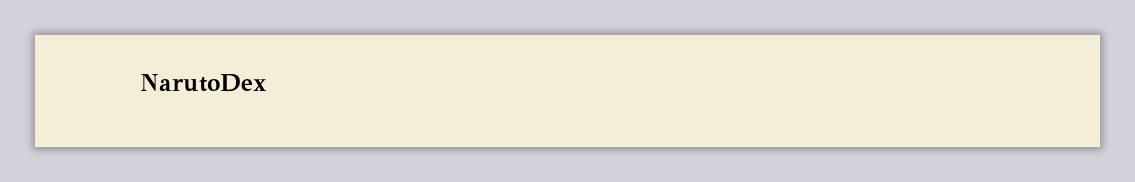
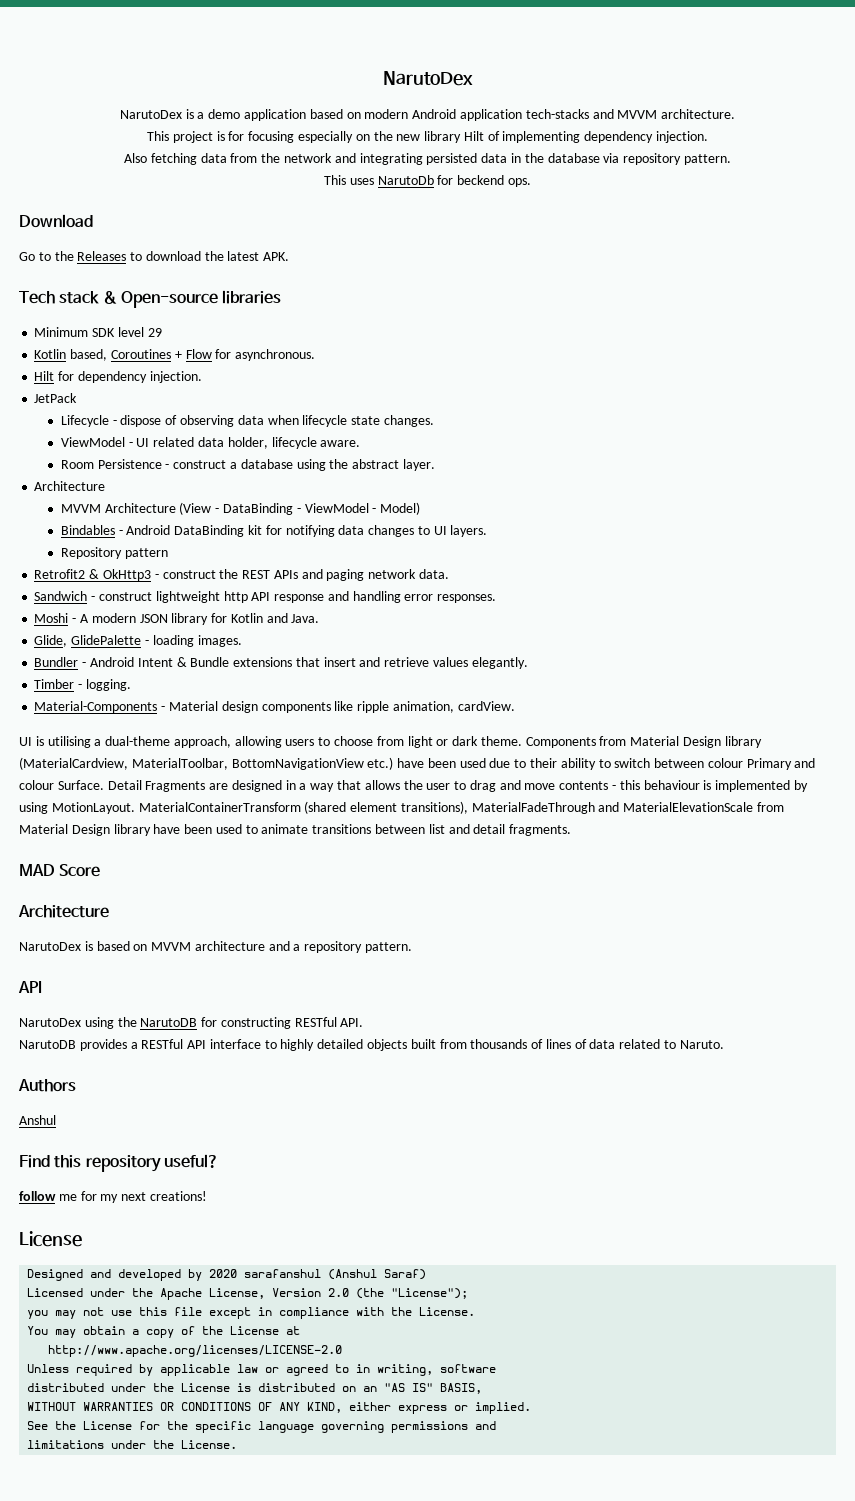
[140,74,266,92] NarutoDex -> [382,71,473,86] [119,109,736,121] [147,131,708,143] [124,153,731,165] [324,175,531,187] [19,214,93,228] [19,251,290,261] [19,290,282,308] [34,327,162,337] [34,349,316,361] [34,371,202,383] [34,393,78,403] [60,415,434,427] [60,437,361,449] [60,459,435,471] [34,481,106,491] [60,502,421,515] [60,525,488,537] [60,547,168,559] [34,569,449,581] [34,591,497,603] [34,613,320,625] [34,635,242,647] [34,657,528,669] [34,679,131,691] [34,701,515,713] [19,736,762,748] [19,757,816,770] [19,780,808,792] [19,801,785,814] [19,824,572,836] [19,864,101,877] [18,905,109,918] [19,941,413,953] [18,981,42,993] [19,1017,364,1029] [19,1039,724,1051] [18,1079,76,1092] [19,1115,56,1125] [19,1154,219,1172] [19,1191,207,1203] [19,1231,82,1247] [27,1269,427,1281] [27,1288,469,1300] [27,1307,476,1319] [27,1326,301,1338] [48,1345,343,1357] [27,1364,497,1376] [27,1383,483,1394] [27,1402,532,1414] [27,1421,497,1433] [27,1440,238,1449] NarutoDex // NarutoDex is a demo application based on modern Android application tech-stacks and MVVM architecture. // This project is for focusing especially on the new library Hilt of implementing dependency injection. // Also fetching data from the network and integrating persisted data in the database via repository pattern. // This uses NarutoDb for beckend ops. // Download // Go to the Releases to download the latest APK. // Tech stack & Open-source libraries // Minimum SDK level 29 // Kotlin based, Coroutines + Flow for asynchronous. // Hilt for dependency injection. // JetPack // Lifecycle - dispose of observing data when lifecycle state changes. // ViewModel - UI related data holder, lifecycle aware. // Room Persistence - construct a database using the abstract layer. // Architecture // MVVM Architecture (View - DataBinding - ViewModel - Model) // Bindables - Android DataBinding kit for notifying data changes to UI layers. // Repository pattern // Retrofit2 & OkHttp3 - construct the REST APIs and paging network data. // Sandwich - construct lightweight http API response and handling error responses. // Moshi - A modern JSON library for Kotlin and Java. // Glide, GlidePalette - loading images. // Bundler - Android Intent & Bundle extensions that insert and retrieve values elegantly. // Timber - logging. // Material-Components - Material design components like ripple animation, cardView. // UI is utilising a dual-theme approach, allowing users to choose from light or dark theme. Components from Material Design library (MaterialCardview, MaterialToolbar, BottomNavigationView etc.) have been used due to their ability to switch between colour Primary and colour Surface. Detail Fragments are designed in a way that allows the user to drag and move contents - this behaviour is implemented by using MotionLayout. MaterialContainerTransform (shared element transitions), MaterialFadeThrough and MaterialElevationScale from Material Design library have been used to animate transitions between list and detail fragments. // MAD Score // Architecture // NarutoDex is based on MVVM architecture and a repository pattern. // API // NarutoDex using the NarutoDB for constructing RESTful API. // NarutoDB provides a RESTful API interface to highly detailed objects built from thousands of lines of data related to Naruto. // Authors // Anshul // Find this repository useful? // follow me for my next creations! // License // Designed and developed by 2020 sarafanshul (Anshul Saraf) // Licensed under the Apache License, Version 2.0 (the "License"); // you may not use this file except in compliance with the License. // You may obtain a copy of the License at // http://www.apache.org/licenses/LICENSE-2.0 // Unless required by applicable law or agreed to in writing, software // distributed under the License is distributed on an "AS IS" BASIS, // WITHOUT WARRANTIES OR CONDITIONS OF ANY KIND, either express or implied. // See the License for the specific language governing permissions and // limitations under the License.

